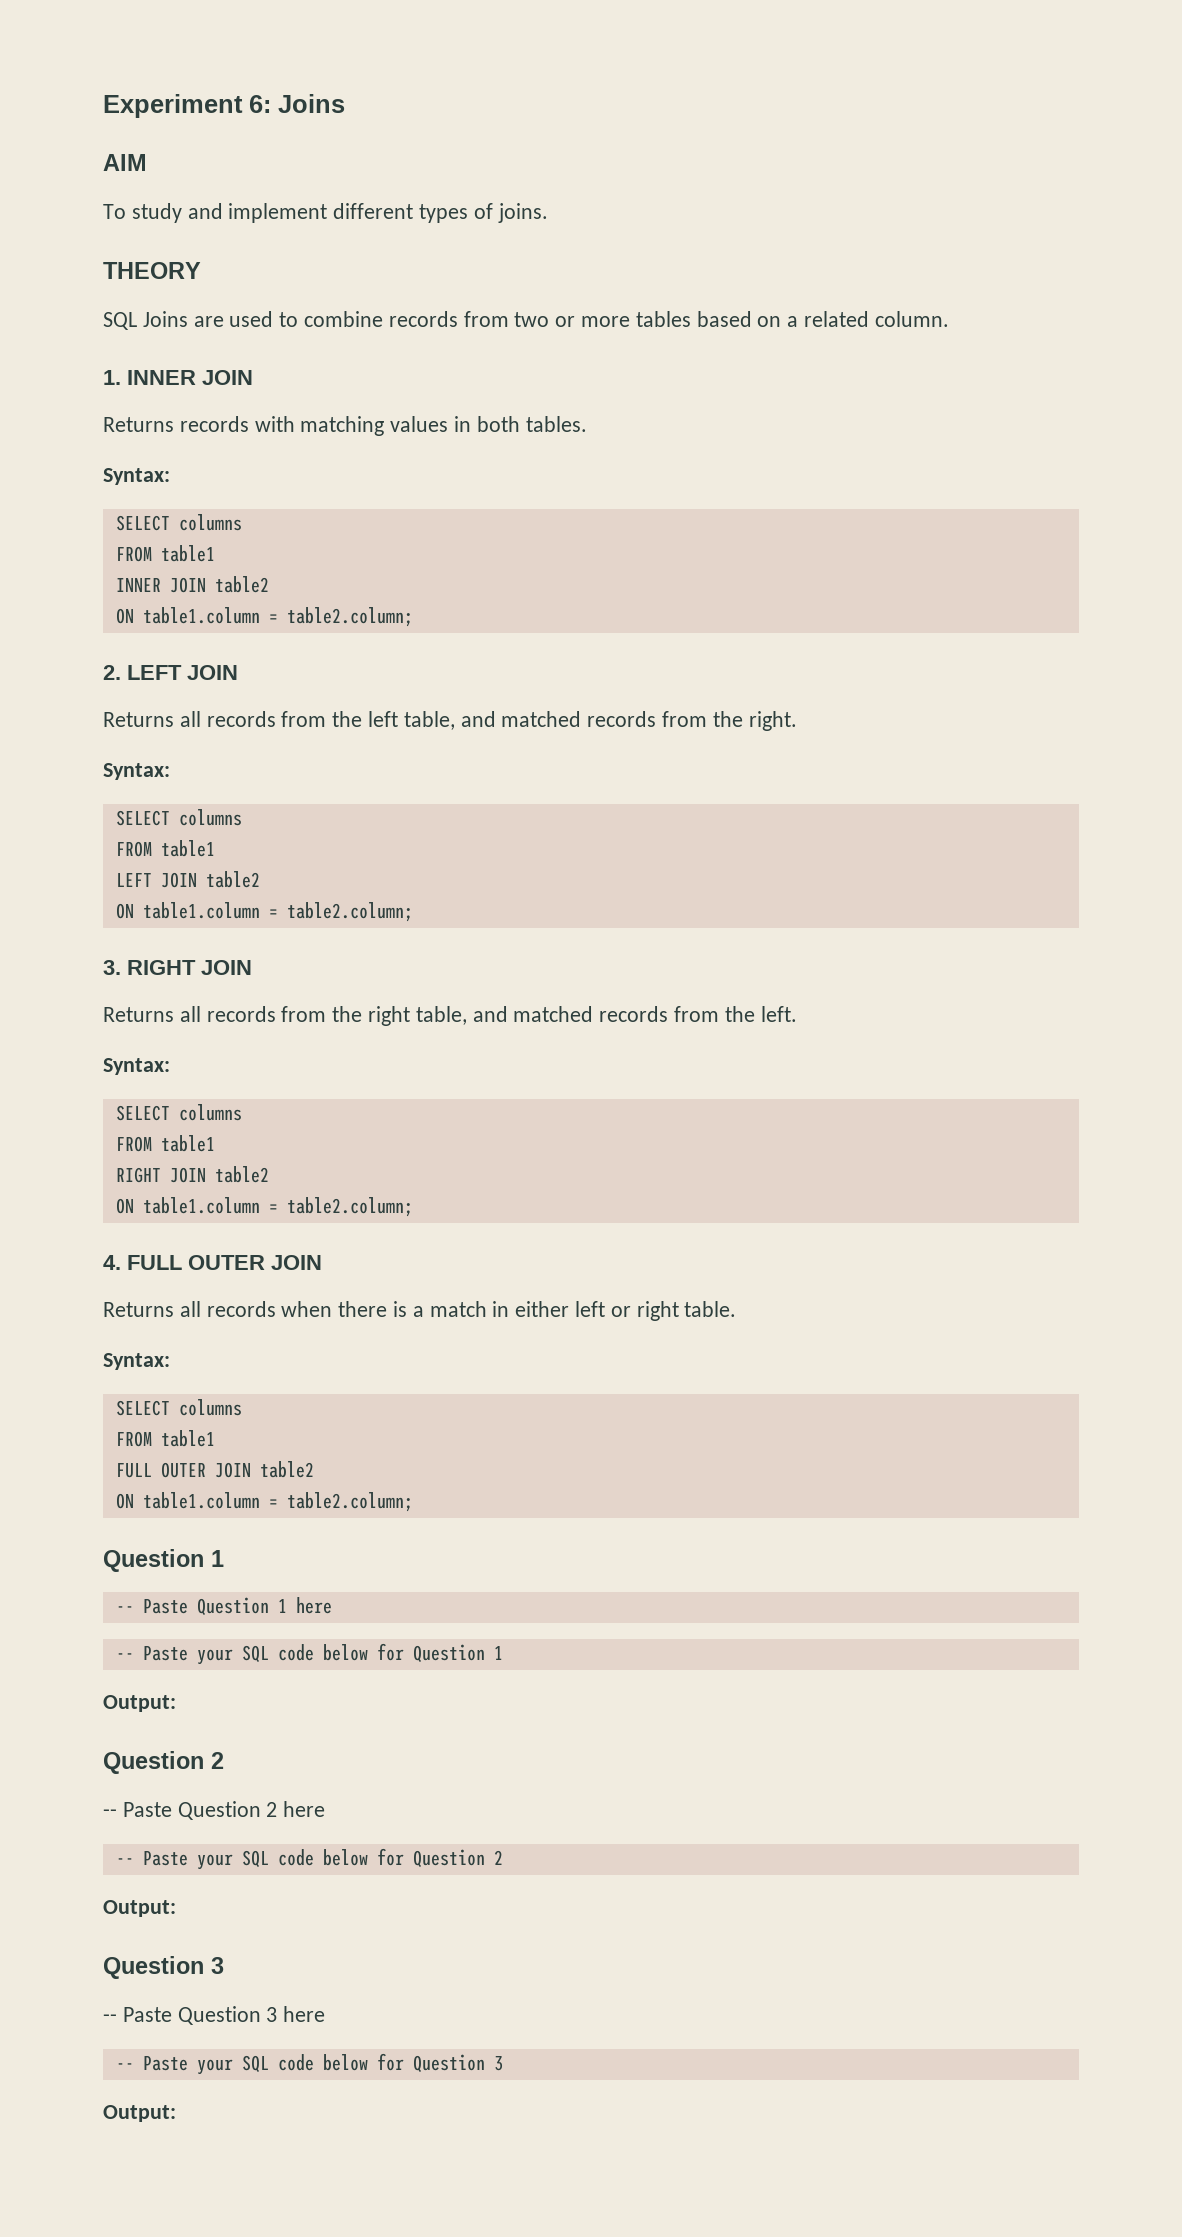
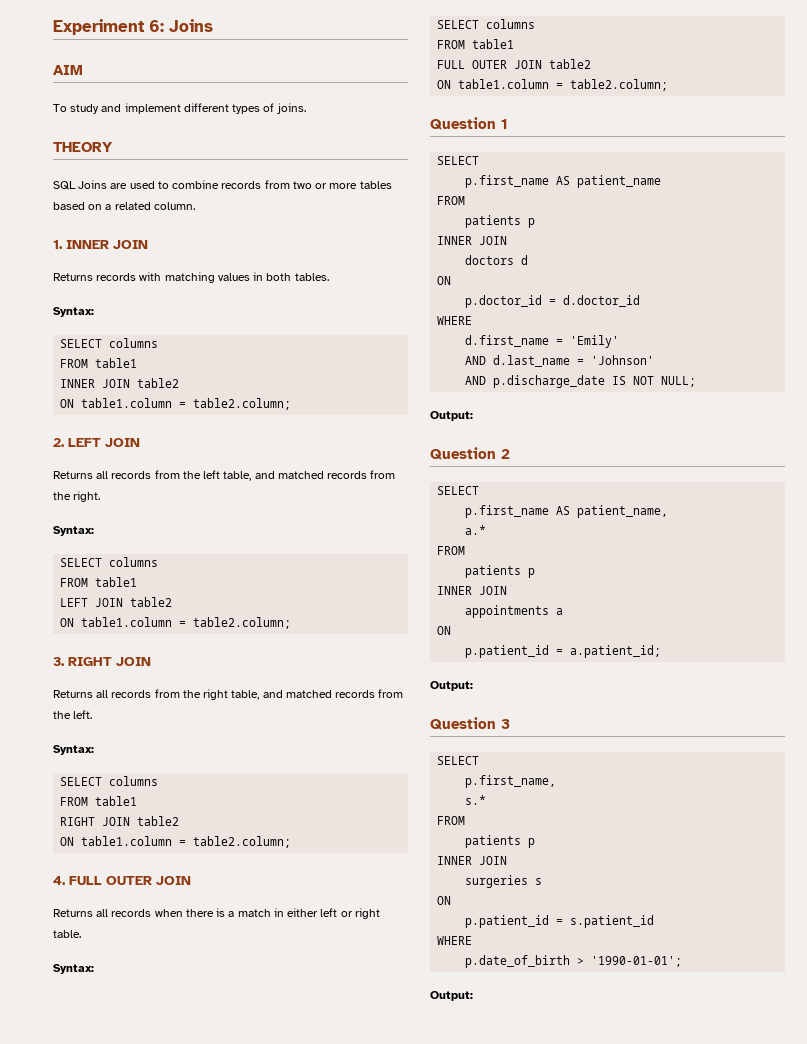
[115,1597,332,1616] [115,1643,503,1665] [103,1695,176,1712] [103,1751,224,1774] [103,1801,326,1820] [115,1848,503,1870] [103,1900,176,1917] [103,1956,224,1979] [103,2006,326,2025] [115,2053,503,2075] -- Paste Question 1 here // -- Paste your SQL code below for Question 1 // Output: // Question 2 // -- Paste Question 2 here // -- Paste your SQL code below for Question 2 // Output: // Question 3 // -- Paste Question 3 here // -- Paste your SQL code below for Question 3 -> [437,156,480,165] [465,175,662,188] [437,196,466,205] [465,215,536,228] [437,236,508,245] [465,255,529,265] [437,276,452,285] [465,295,641,308] [437,316,473,325] [465,335,620,348] [465,355,655,367] [465,375,697,388] [430,411,473,421] [430,447,510,460] [437,486,480,495] [465,505,669,518] [465,525,487,535] [437,546,466,555] [465,565,536,578] [437,586,508,595] [465,605,564,618] [437,626,452,635] [465,645,662,658] [430,681,473,691] [430,717,510,730] [437,756,480,765] [465,775,557,788] [465,795,487,805] [437,816,466,825] [465,835,536,848] [437,856,508,865] [465,875,543,888] [437,896,452,905] [465,915,655,928] [437,936,473,945] [465,955,683,968] SELECT // p.first_name AS patient_name // FROM // patients p // INNER JOIN // doctors d // ON // p.doctor_id = d.doctor_id // WHERE // d.first_name = 'Emily' // AND d.last_name = 'Johnson' // AND p.discharge_date IS NOT NULL; // Output: // Question 2 // SELECT // p.first_name AS patient_name, // a.* // FROM // patients p // INNER JOIN // appointments a // ON // p.patient_id = a.patient_id; // Output: // Question 3 // SELECT // p.first_name, // s.* // FROM // patients p // INNER JOIN // surgeries s // ON // p.patient_id = s.patient_id // WHERE // p.date_of_birth > '1990-01-01';

